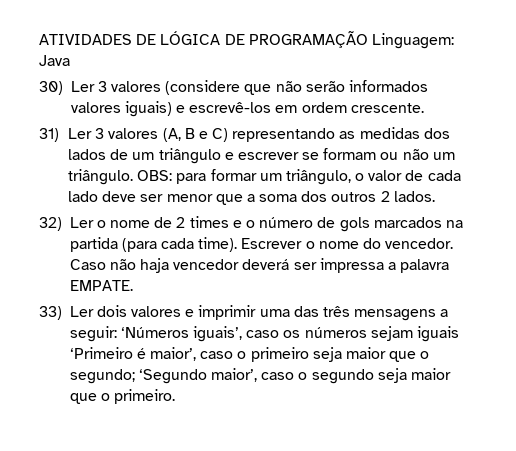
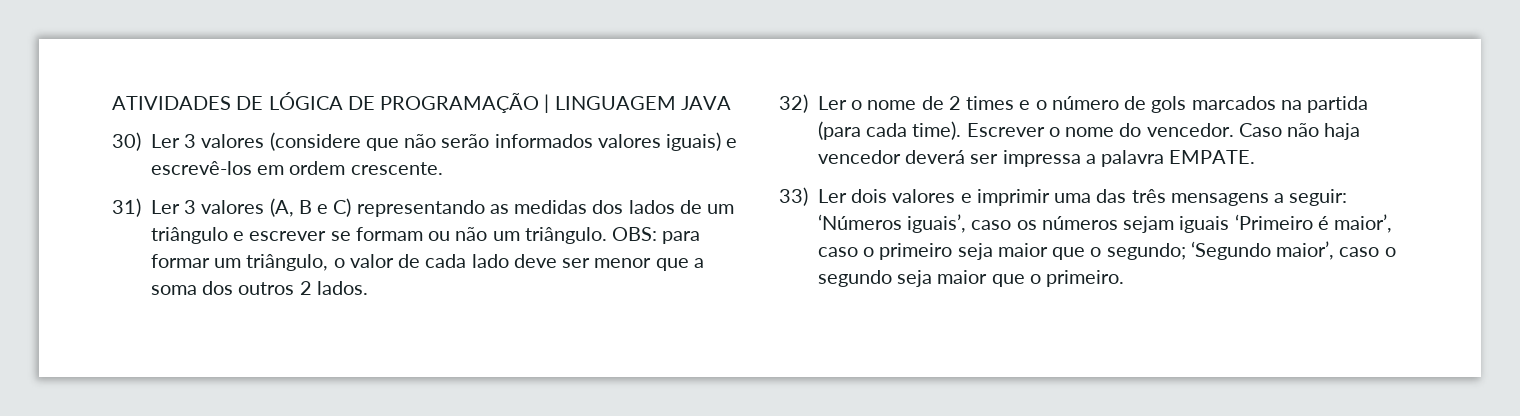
[371,33,454,49] [39,55,70,66] Linguagem: Java -> [544,94,731,113] | LINGUAGEM JAVA

